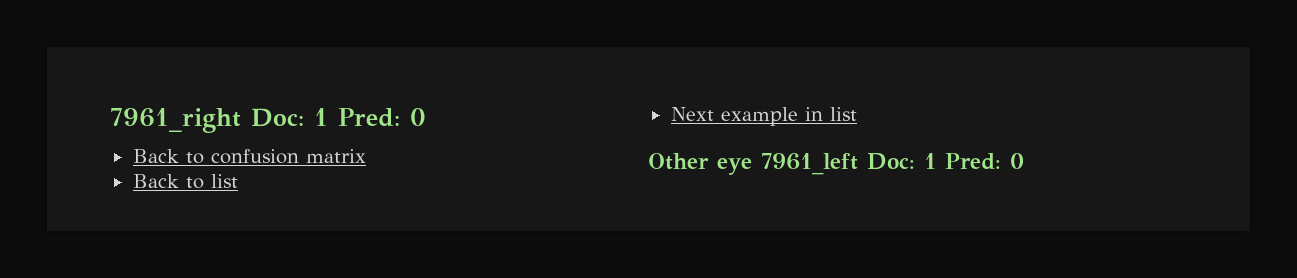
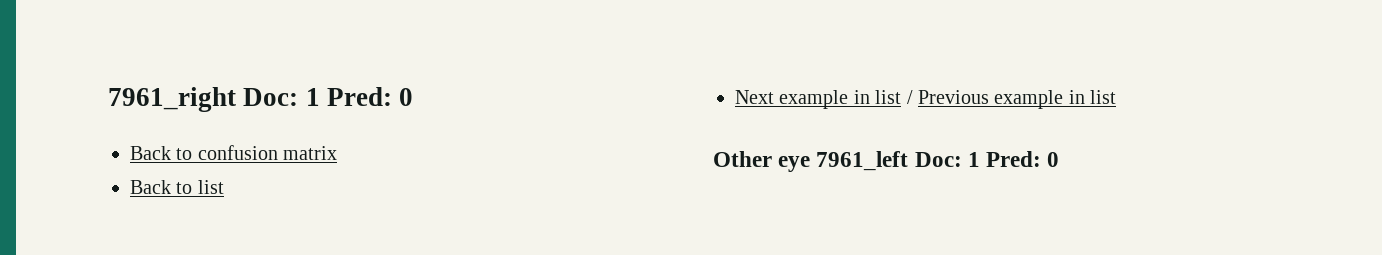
(857, 114) none -> [906,90,1117,109] / Previous example in list

